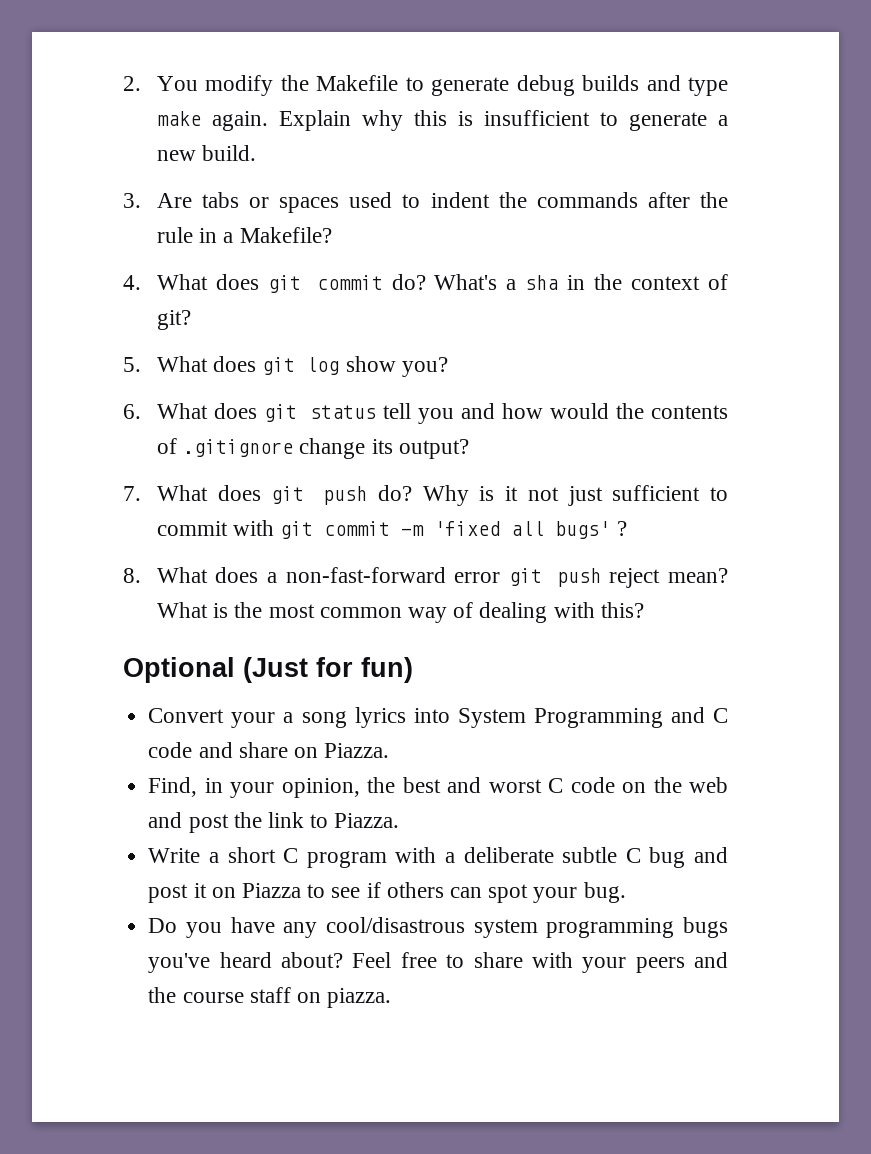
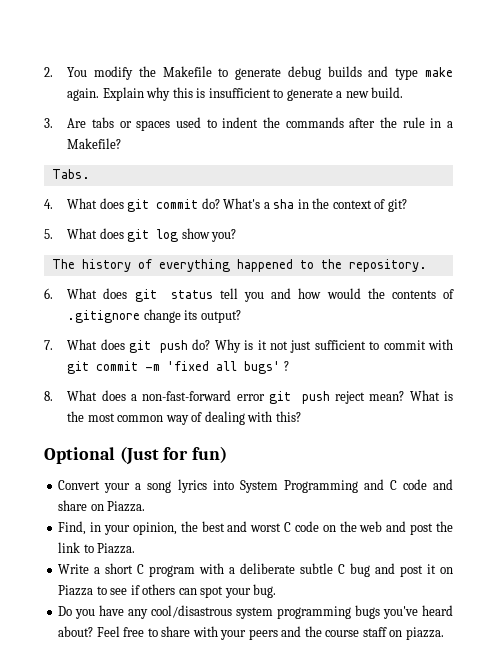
(332, 235) none -> [51,169,90,179] // Tabs.
(448, 367) none -> [51,259,427,272] // The history of everything happened to the repository.

